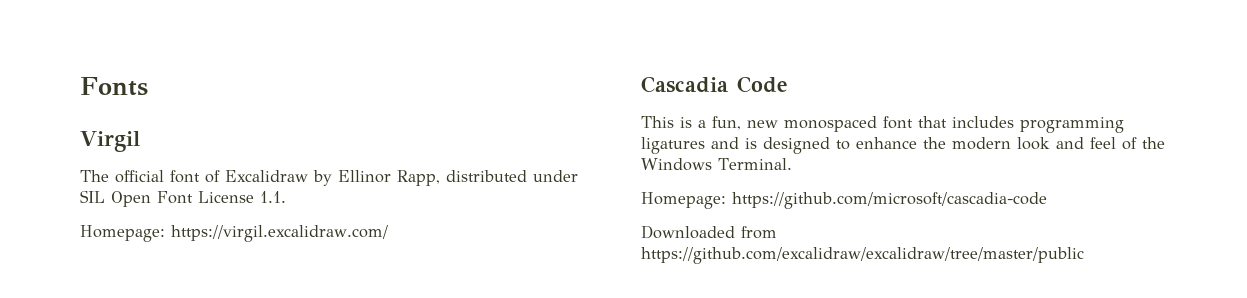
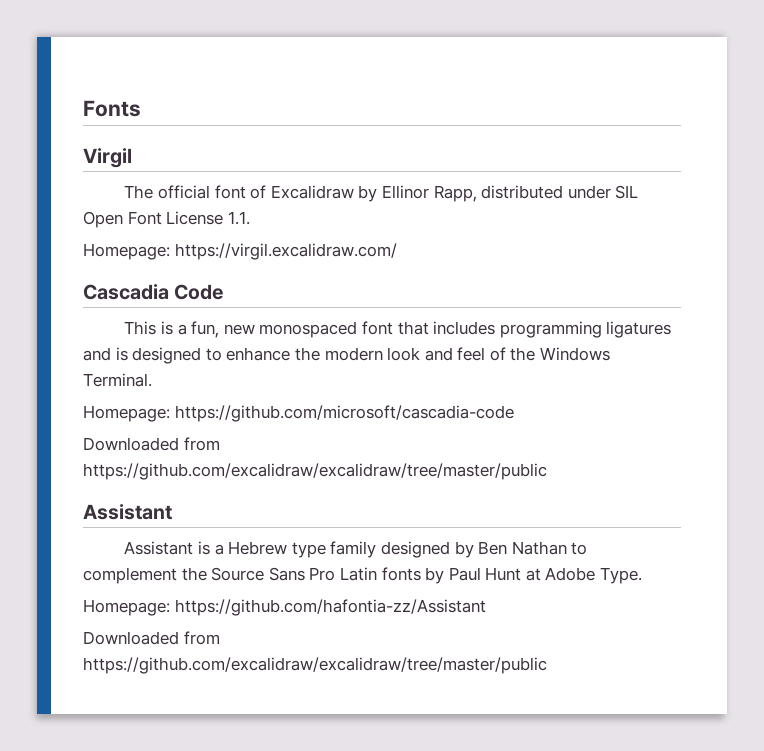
(1084, 255) none -> [83,504,172,520] [124,541,588,558] [83,567,643,584] [83,599,486,616] [83,631,220,645] [83,657,547,674] // Assistant // Assistant is a Hebrew type family designed by Ben Nathan to complement the Source Sans Pro Latin fonts by Paul Hunt at Adobe Type. // Homepage: https://github.com/hafontia-zz/Assistant // Downloaded from https://github.com/excalidraw/excalidraw/tree/master/public

